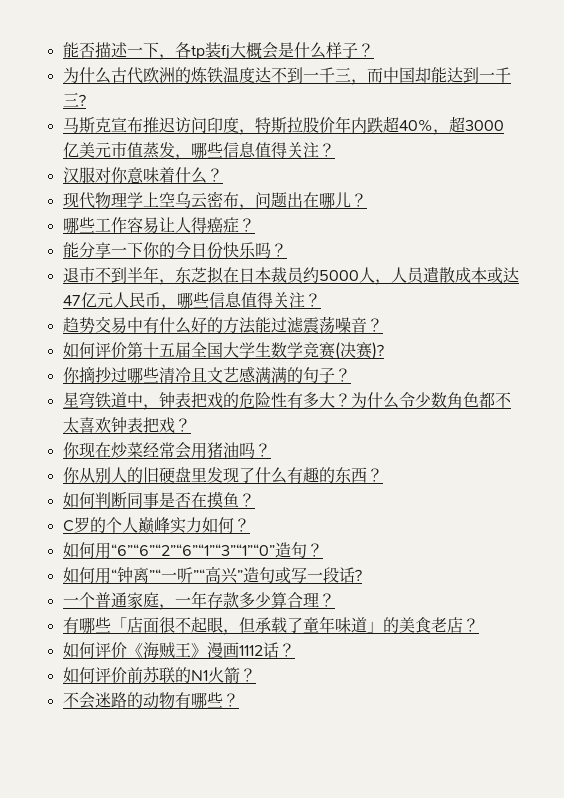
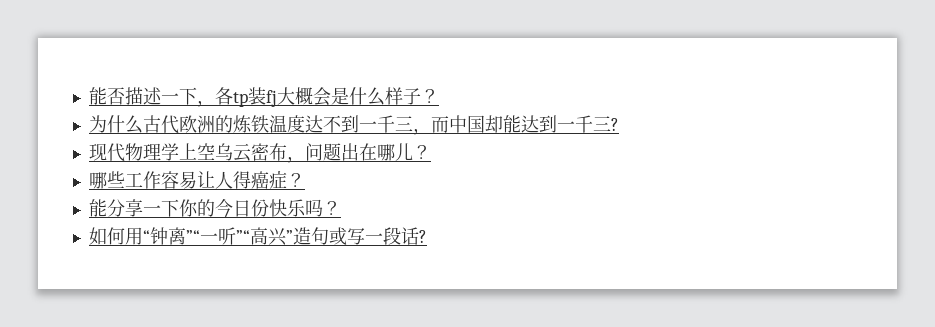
[62,116,504,135] [62,142,335,160] [62,167,223,184] // 马斯克宣布推迟访问印度，特斯拉股价年内跌超40%，超3000亿美元市值蒸发，哪些信息值得关注？ // 汉服对你意味着什么？ -> (619, 124) none
[62,266,519,285] [62,292,321,310] [62,316,383,334] [62,342,384,360] [62,366,351,384] [62,392,511,410] [62,417,191,433] [62,442,271,459] [62,467,383,484] [62,491,255,509] [62,517,250,534] [62,542,323,559] // 退市不到半年，东芝拟在日本裁员约5000人，人员遣散成本或达47亿元人民币，哪些信息值得关注？ // 趋势交易中有什么好的方法能过滤震荡噪音？ // 如何评价第十五届全国大学生数学竞赛(决赛)? // 你摘抄过哪些清冷且文艺感满满的句子？ // 星穹铁道中，钟表把戏的危险性有多大？为什么令少数角色都不太喜欢钟表把戏？ // 你现在炒菜经常会用猪油吗？ // 你从别人的旧硬盘里发现了什么有趣的东西？ // 如何判断同事是否在摸鱼？ // C罗的个人巅峰实力如何？ // 如何用“6”“6”“2”“6”“1”“3”“1”“0”造句？ -> (341, 208) none
[62,591,335,610] [62,616,479,635] [62,642,295,659] [62,666,256,683] [62,692,239,709] // 一个普通家庭，一年存款多少算合理？ // 有哪些「店面很不起眼，但承载了童年味道」的美食老店？ // 如何评价《海贼王》漫画1112话？ // 如何评价前苏联的N1火箭？ // 不会迷路的动物有哪些？ -> (427, 236) none

